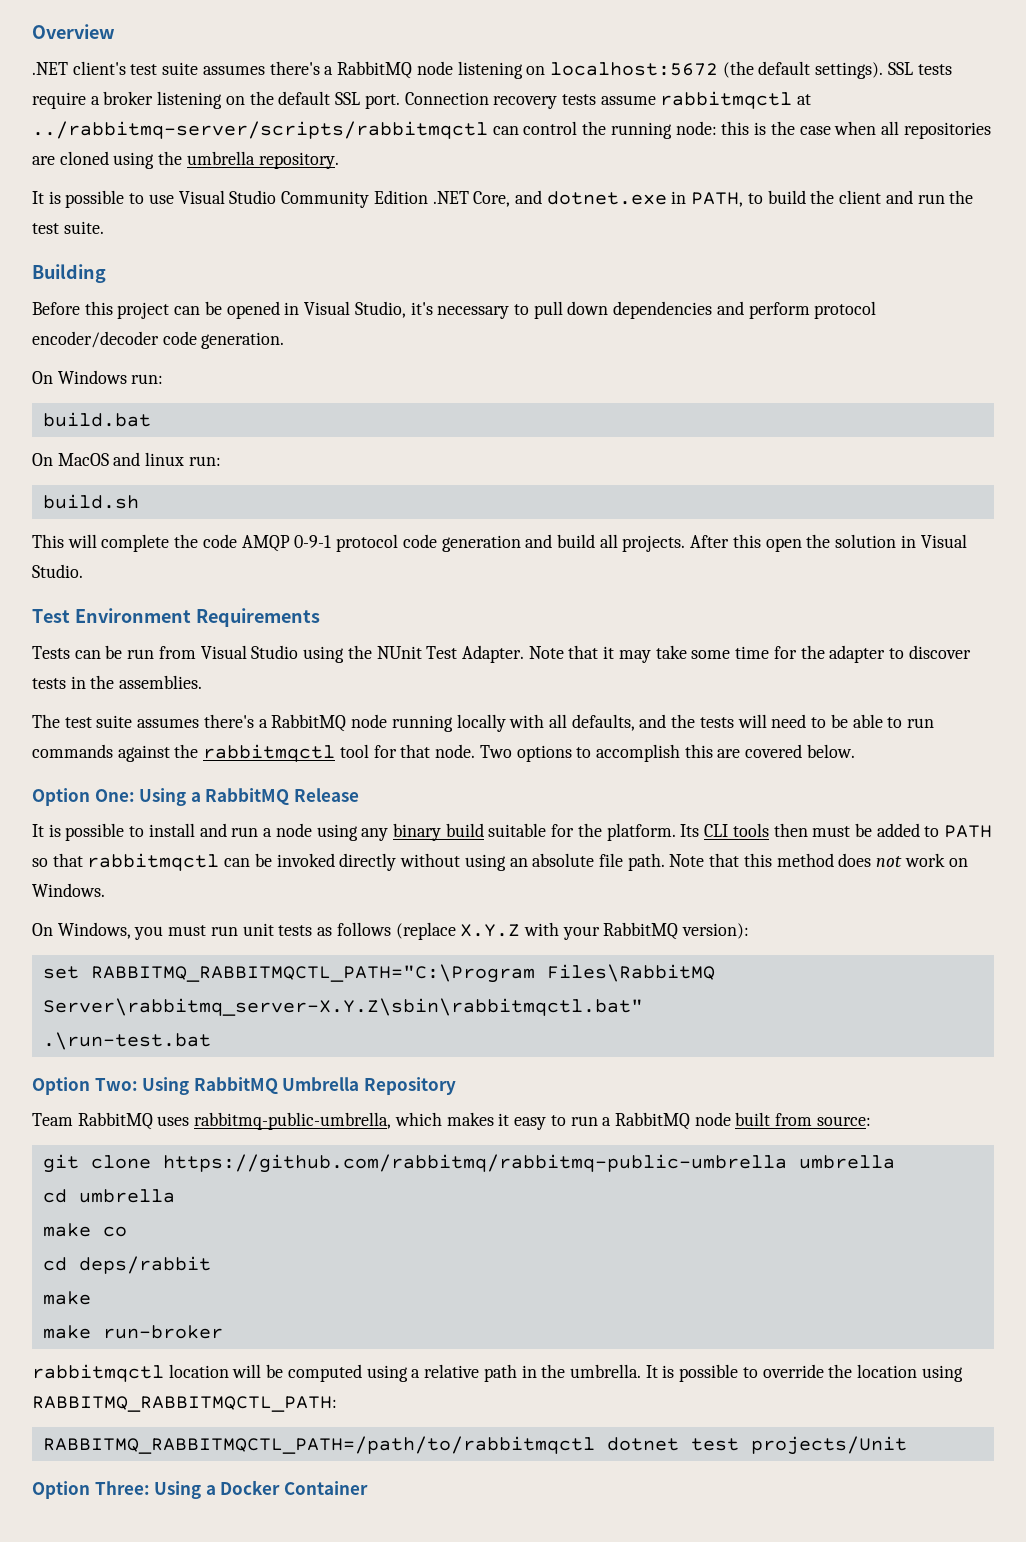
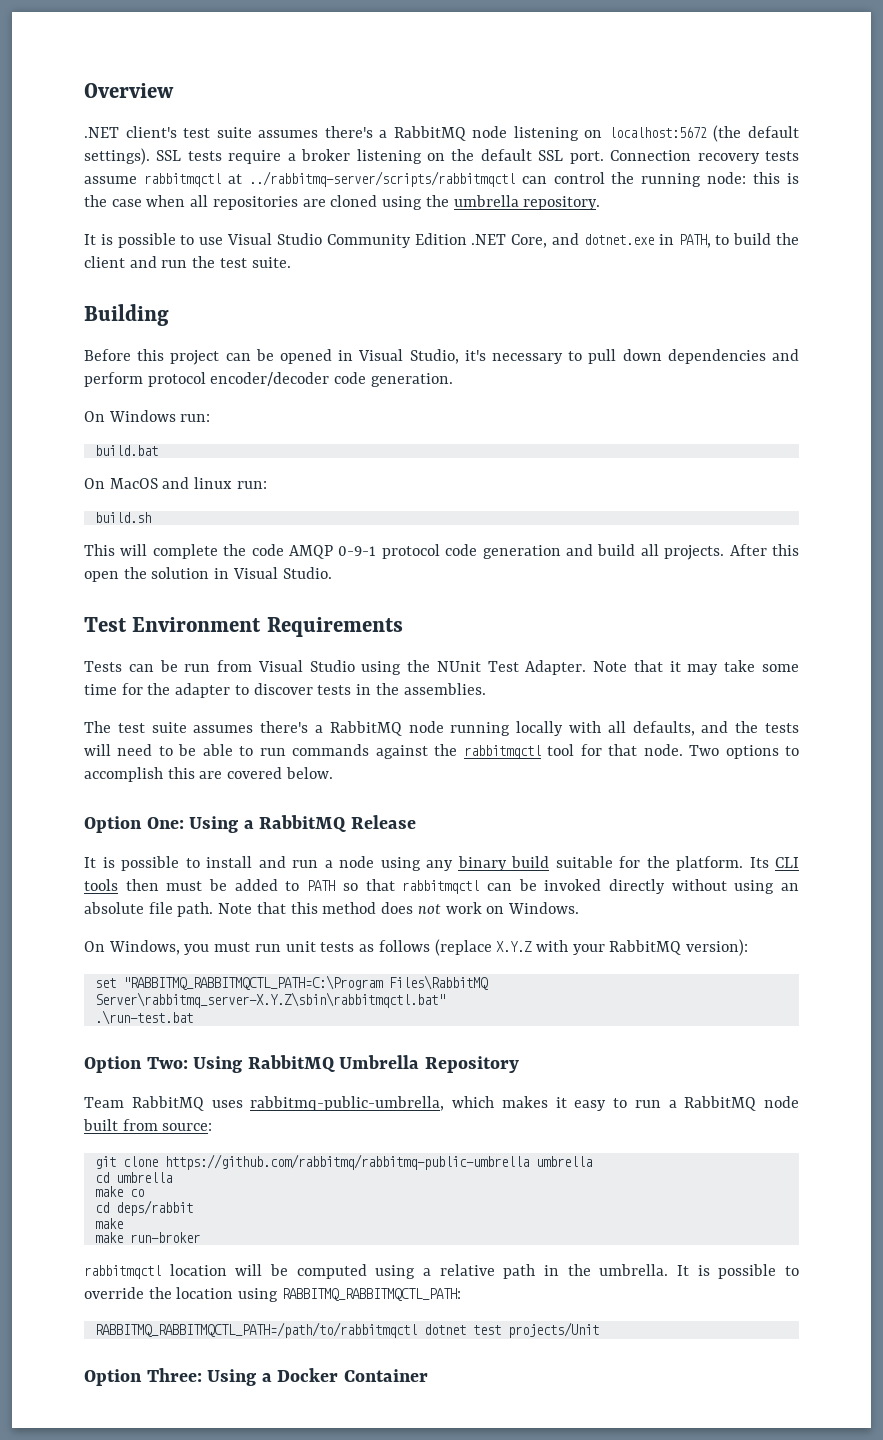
[90,964,535,983] RABBITMQ_RABBITMQCTL_PATH="C:\Program -> [122,975,383,990] "RABBITMQ_RABBITMQCTL_PATH=C:\Program

